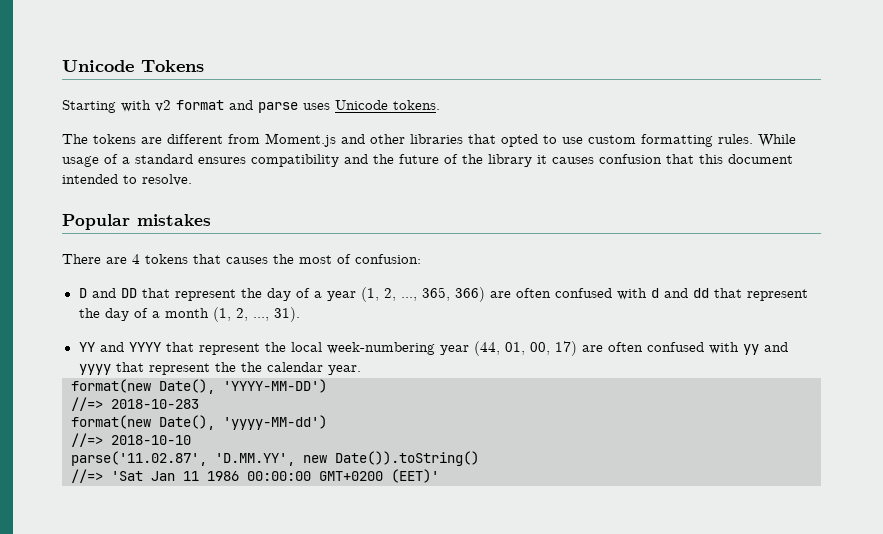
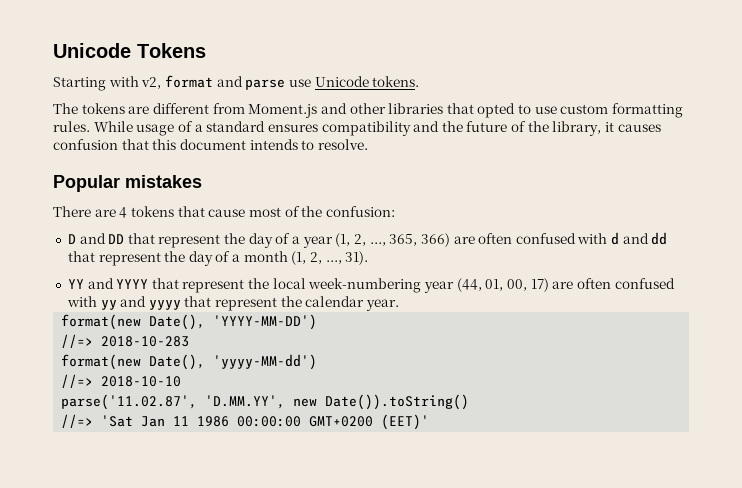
[155,100,171,112] v2 -> [141,77,162,89] v2,
[303,103,330,110] uses -> [288,79,311,87] use
[488,154,532,167] library -> [552,121,602,136] library,
[62,174,118,184] intended -> [249,139,298,150] intends
[226,254,294,264] causes the -> [208,209,246,217] cause
(351, 259) none -> [301,206,323,217] the
[240,362,262,372] the -> (302, 301) none

